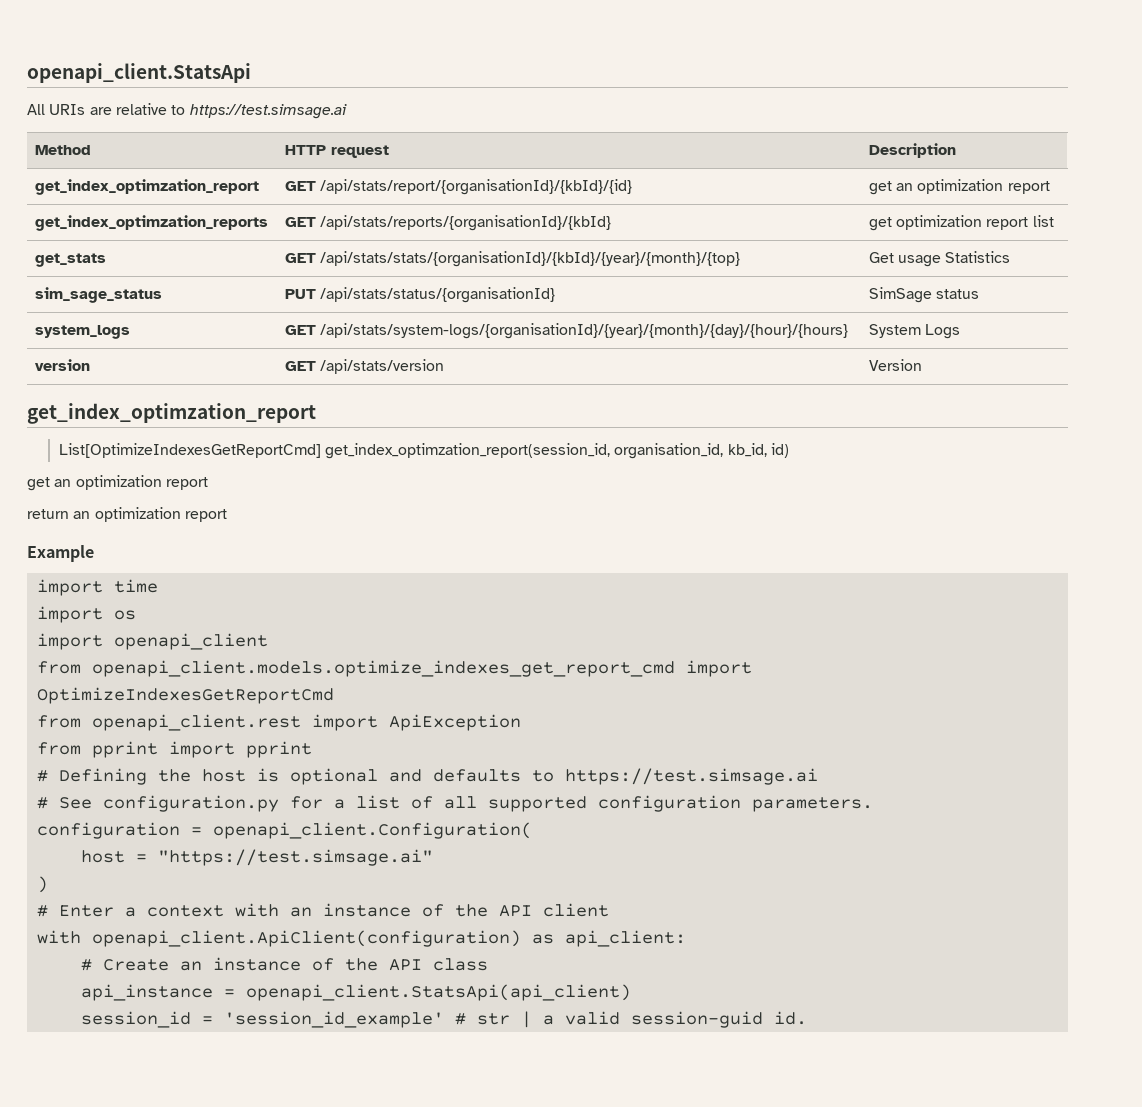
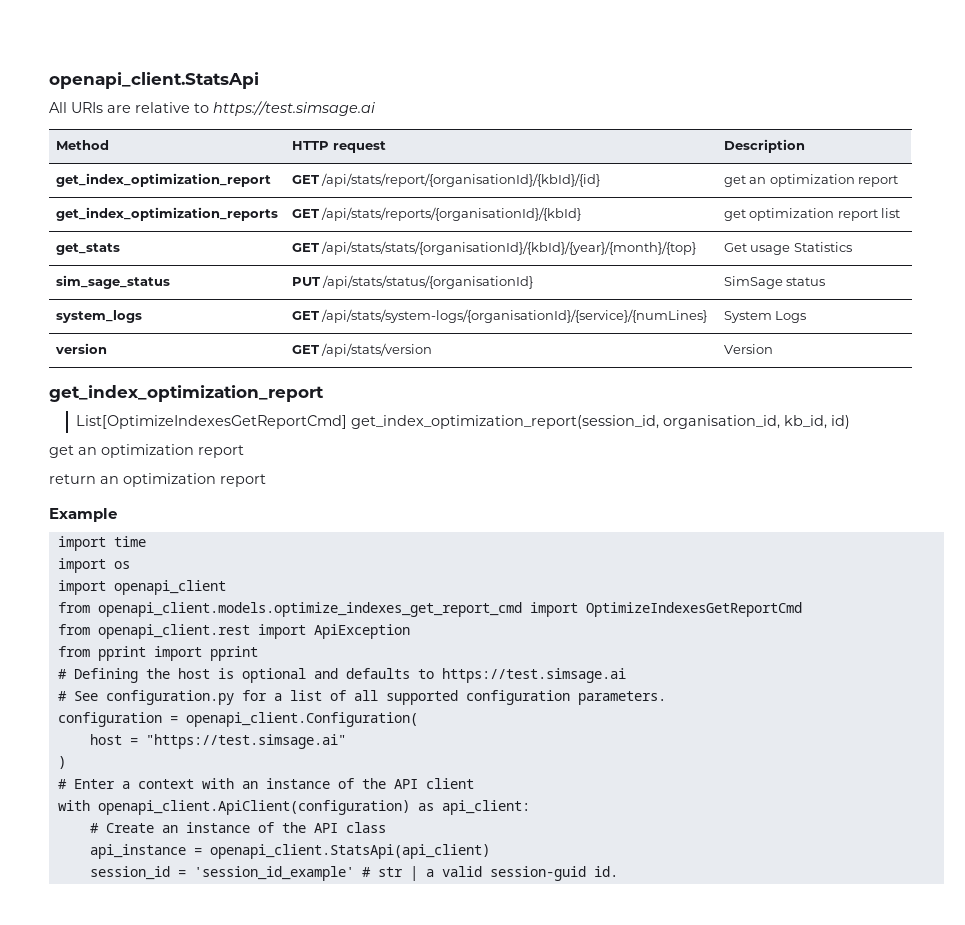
[34,179,259,195] get_index_optimzation_report -> [55,173,271,187] get_index_optimization_report
[34,215,268,231] get_index_optimzation_reports -> [55,207,278,221] get_index_optimization_reports
[319,323,848,339] /api/stats/system-logs/{organisationId}/{year}/{month}/{day}/{hour}/{hours} -> [321,309,708,323] /api/stats/system-logs/{organisationId}/{service}/{numLines}
[27,403,316,424] get_index_optimzation_report -> [49,385,324,402] get_index_optimization_report
[325,443,611,459] get_index_optimzation_report(session_id, -> [350,415,659,429] get_index_optimization_report(session_id,

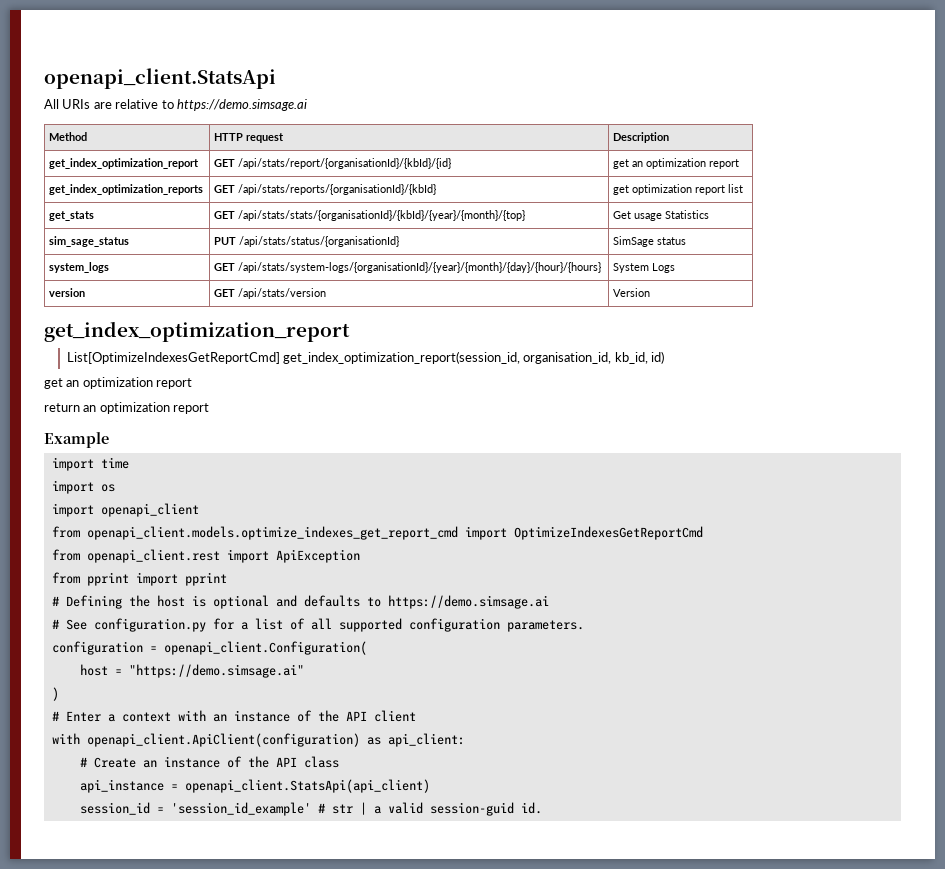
[213,101,375,116] https://test.simsage.ai -> [176,99,307,111] https://demo.simsage.ai
[321,309,708,323] /api/stats/system-logs/{organisationId}/{service}/{numLines} -> [238,262,602,273] /api/stats/system-logs/{organisationId}/{year}/{month}/{day}/{hour}/{hours}
[441,668,626,683] https://test.simsage.ai -> [387,595,549,609] https://demo.simsage.ai
[145,734,346,749] "https://test.simsage.ai" -> [128,664,304,678] "https://demo.simsage.ai"

